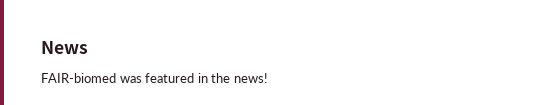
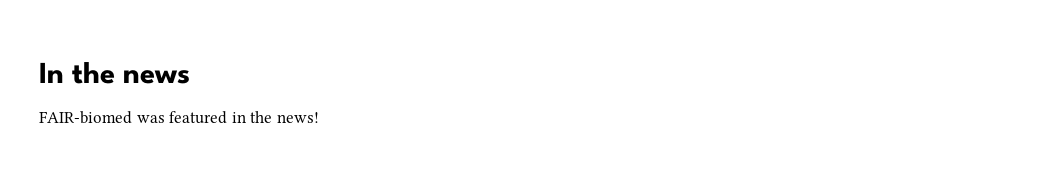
[41,41,88,54] News -> [39,62,191,84] In the news

